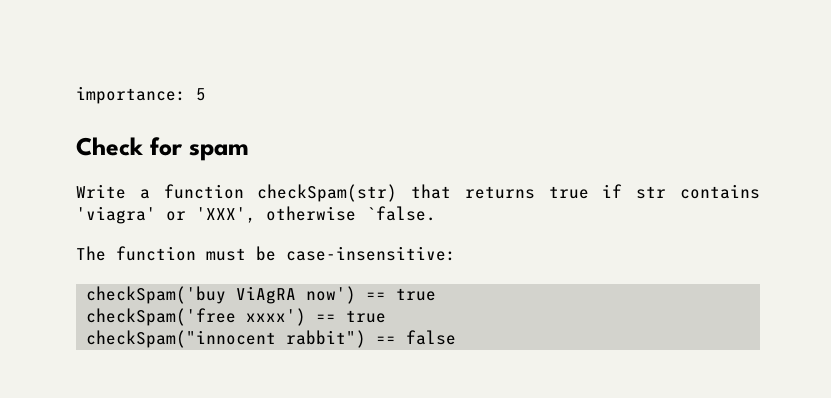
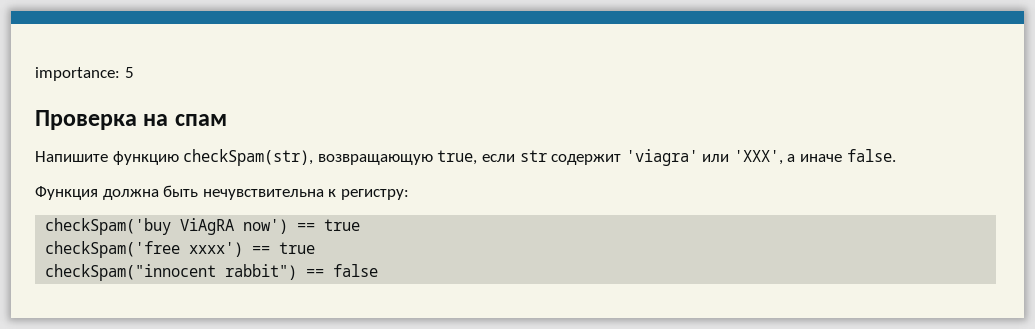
[76,137,249,161] [76,184,761,202] [76,206,436,224] [76,246,456,261] Check for spam // Write a function checkSpam(str) that returns true if str contains 'viagra' or 'XXX', otherwise `false. // The function must be case-insensitive: -> [35,110,227,130] [35,149,896,166] [35,185,409,200] Проверка на спам // Напишите функцию checkSpam(str), возвращающую true, если str содержит 'viagra' или 'XXX', а иначе false. // Функция должна быть нечувствительна к регистру:

